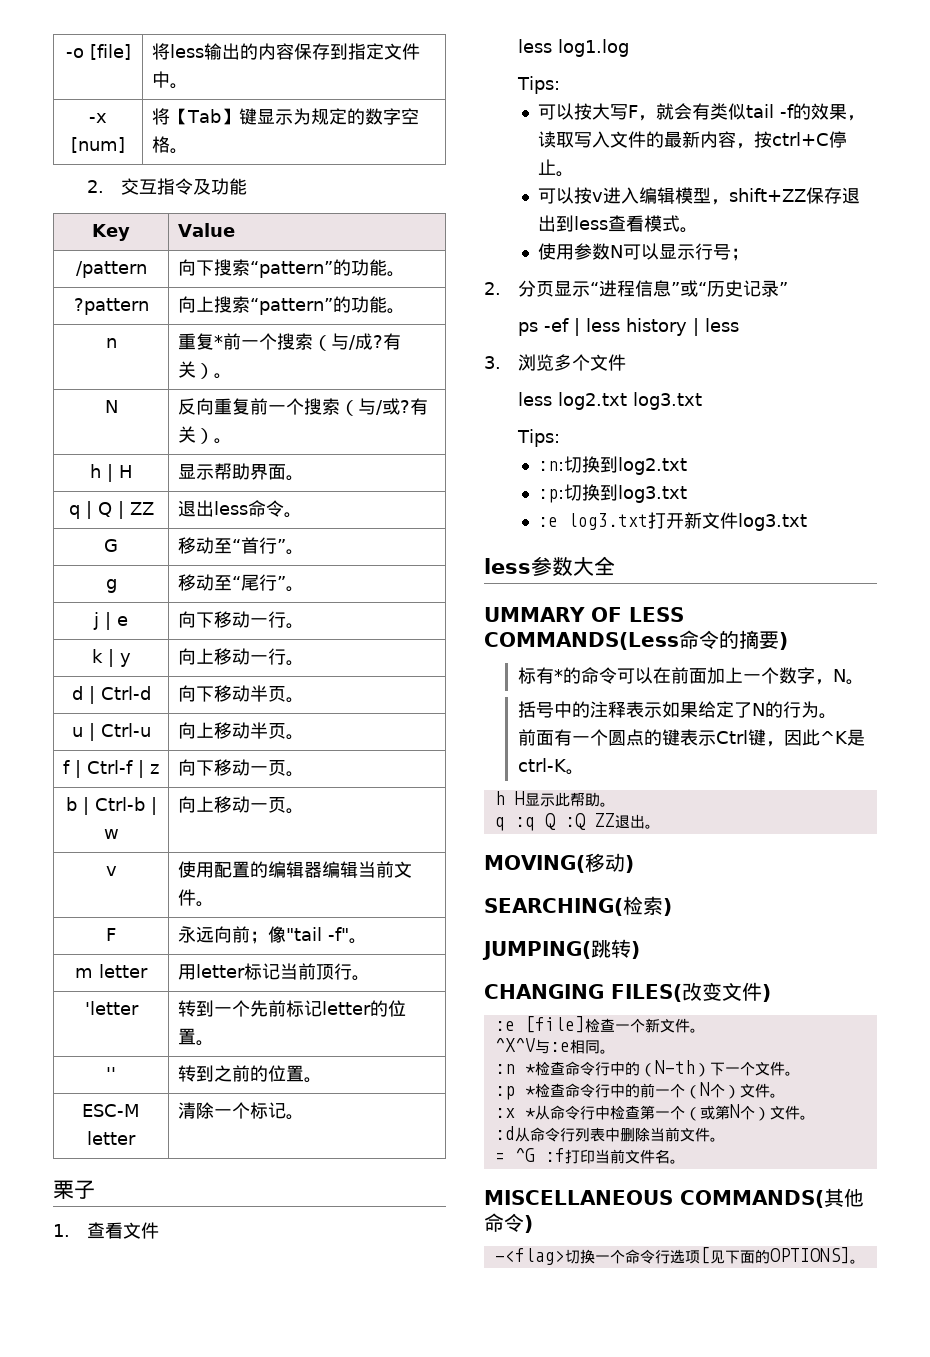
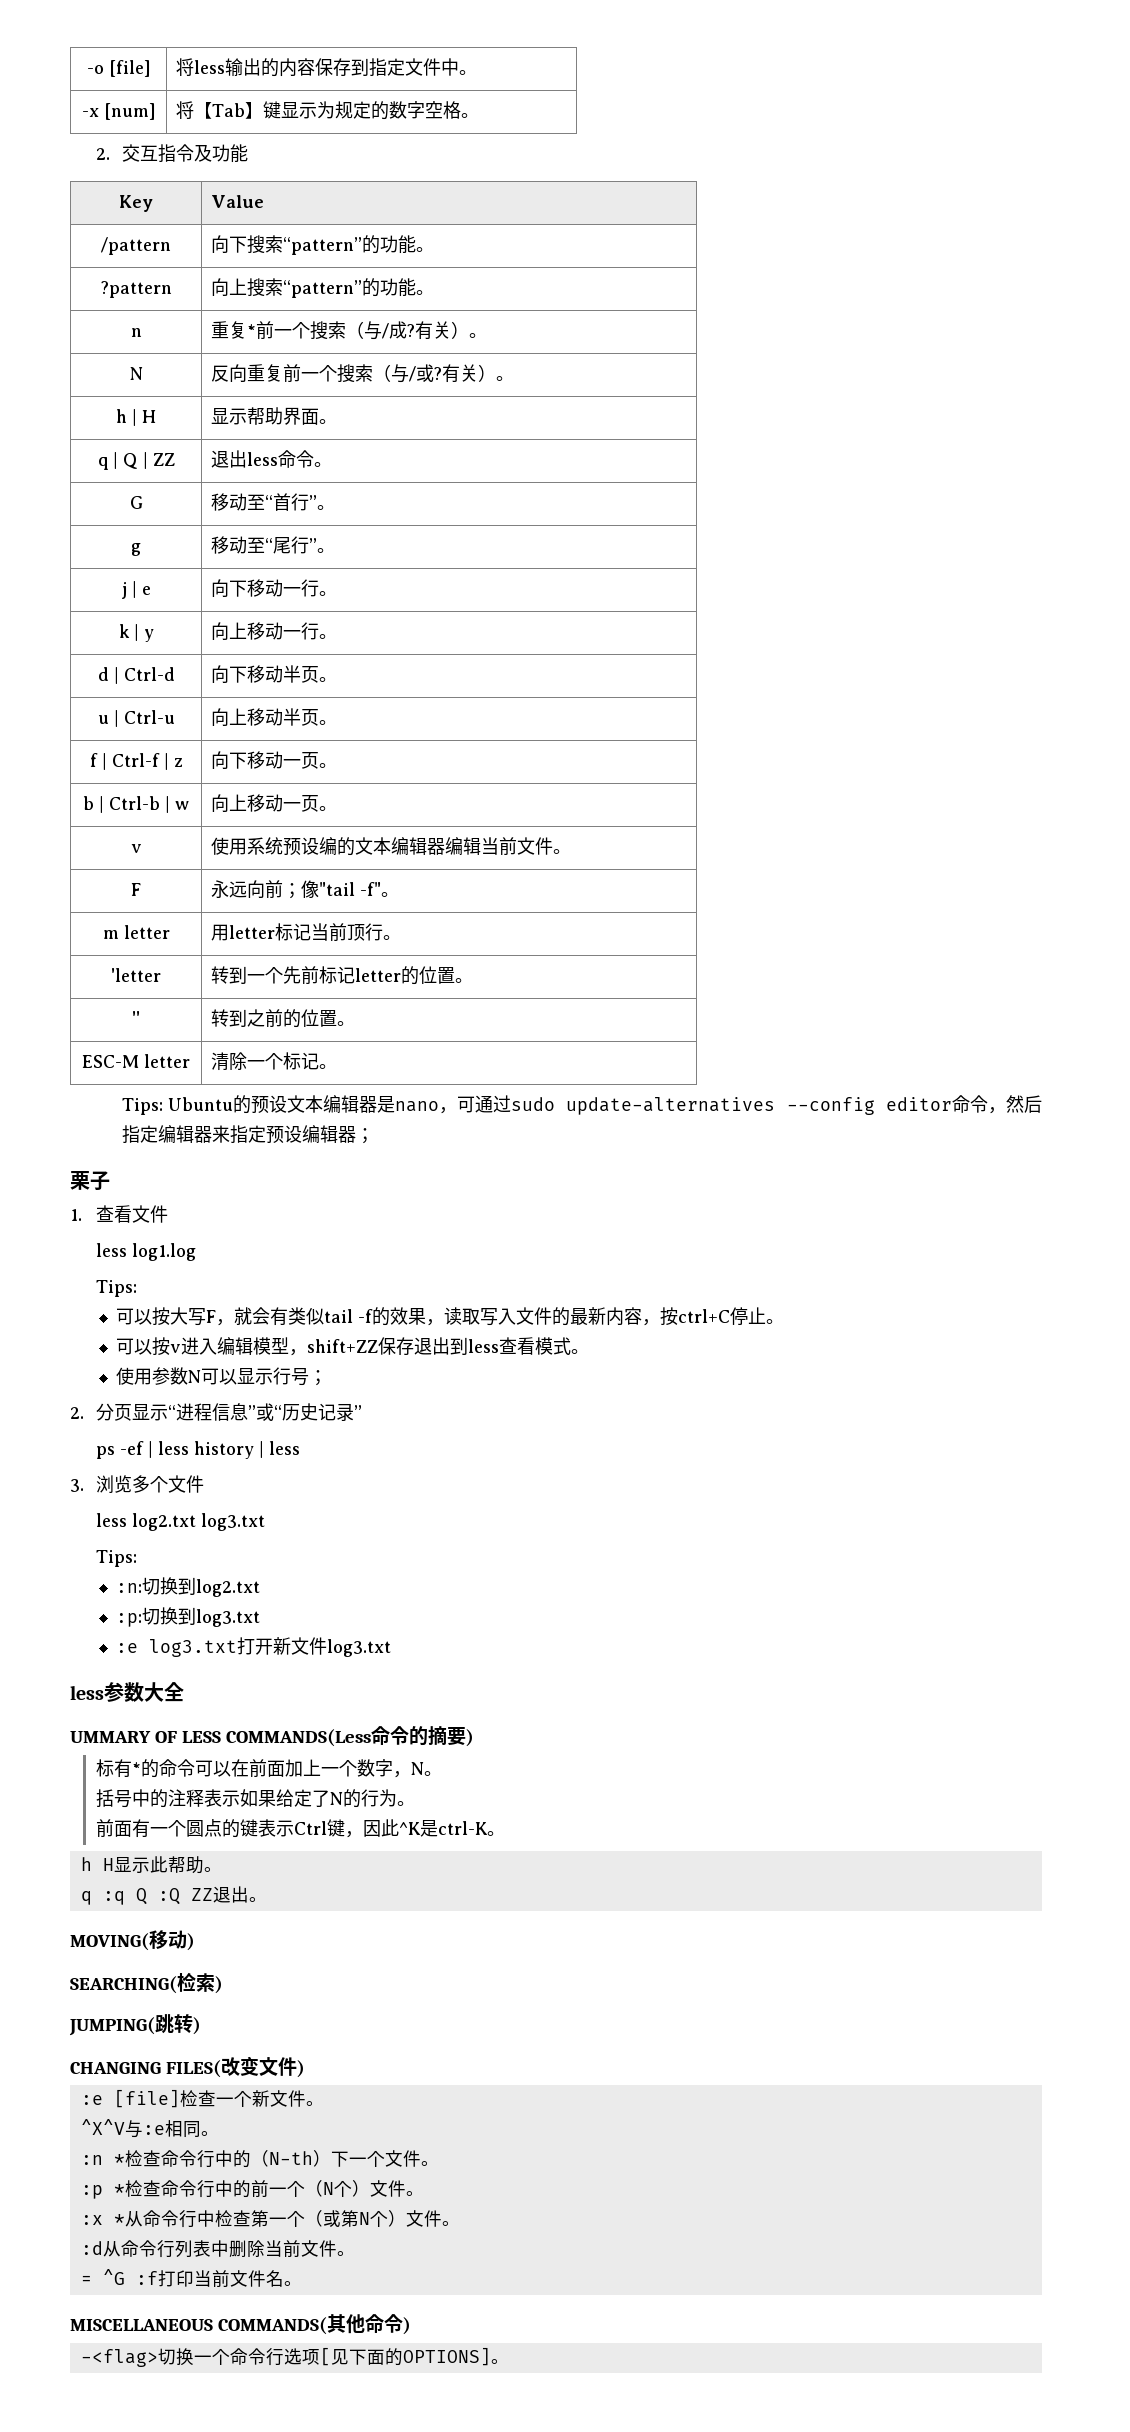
[213,861,268,878] 配置的 -> [246,837,391,856] 系统预设编的文本
(304, 1117) none -> [122,1095,1042,1115] [122,1125,375,1144] // Tips: Ubuntu的预设文本编辑器是nano，可通过sudo update-alternatives --config editor命令，然后指定编辑器来指定预设编辑器；

